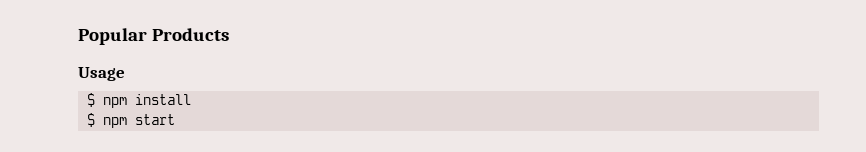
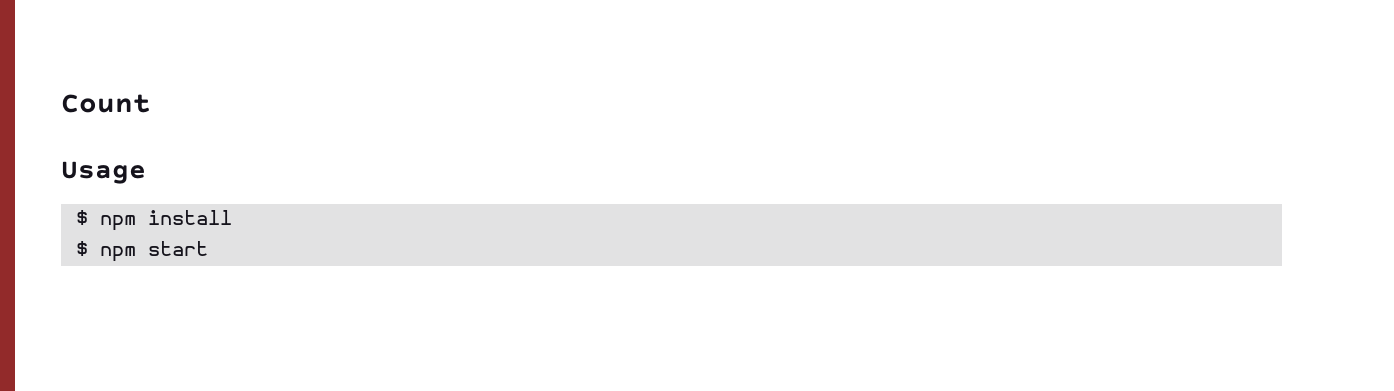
[78,28,229,45] Popular Products -> [61,94,151,113] Count

